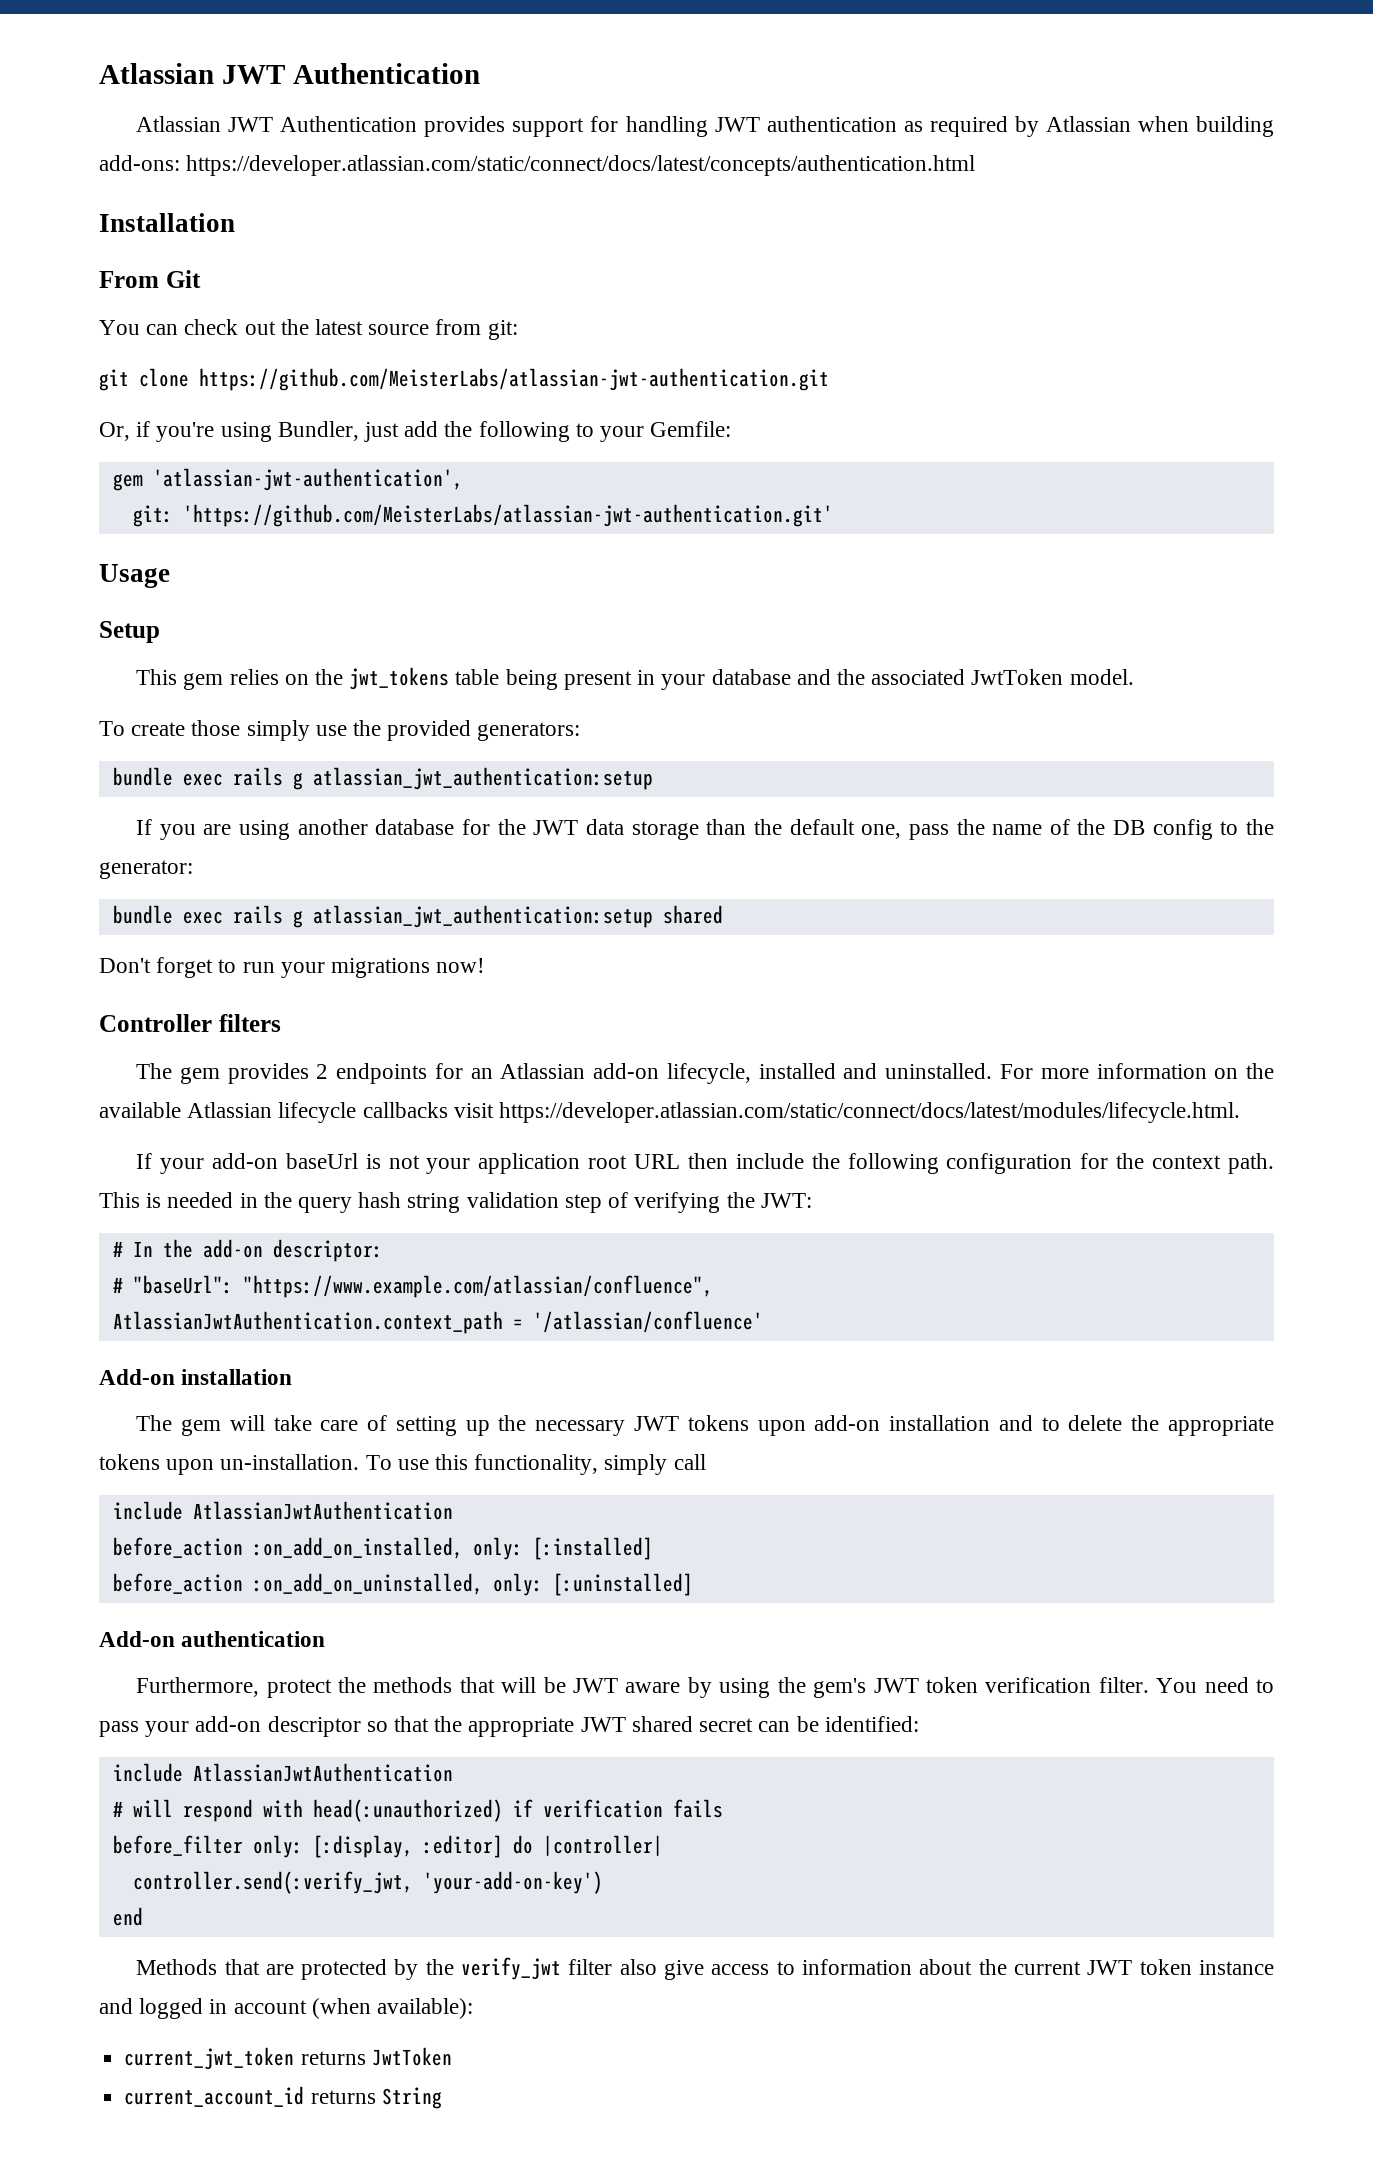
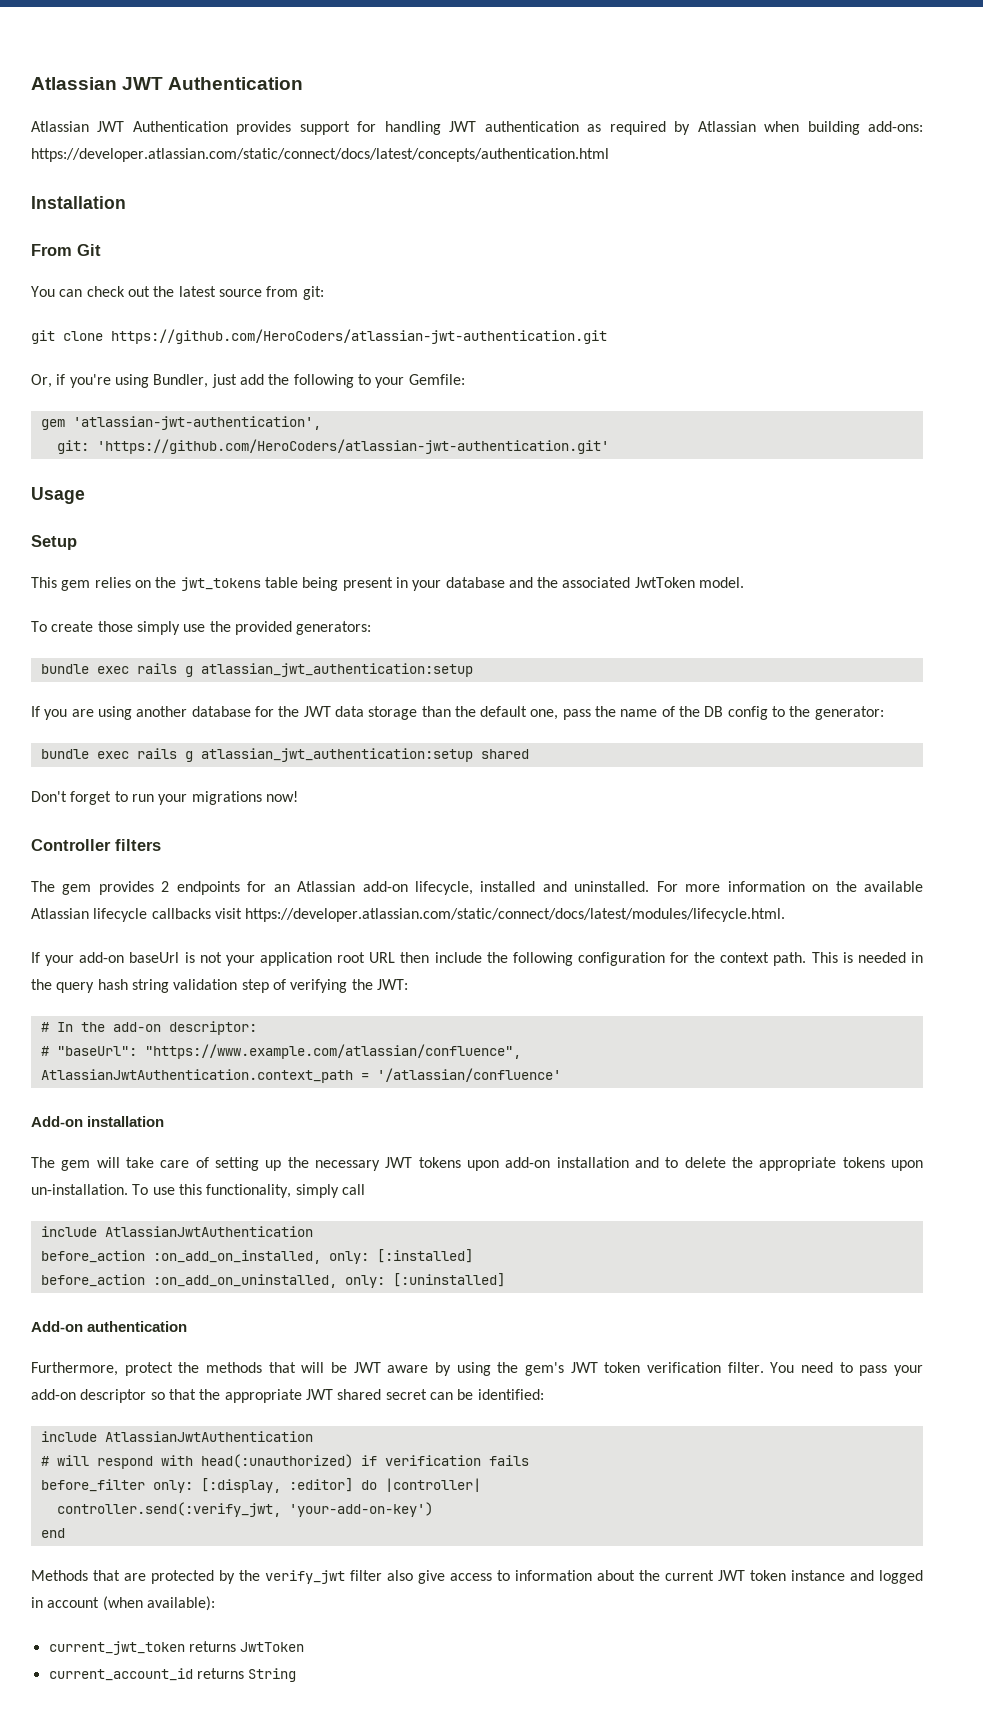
[199,368,829,391] https://github.com/MeisterLabs/atlassian-jwt-authentication.git -> [111,329,607,344] https://github.com/HeroCoders/atlassian-jwt-authentication.git
[182,504,833,527] 'https://github.com/MeisterLabs/atlassian-jwt-authentication.git' -> [96,439,609,454] 'https://github.com/HeroCoders/atlassian-jwt-authentication.git'

